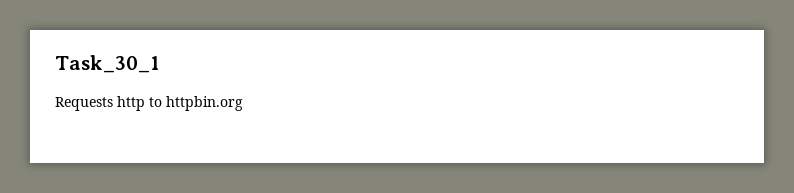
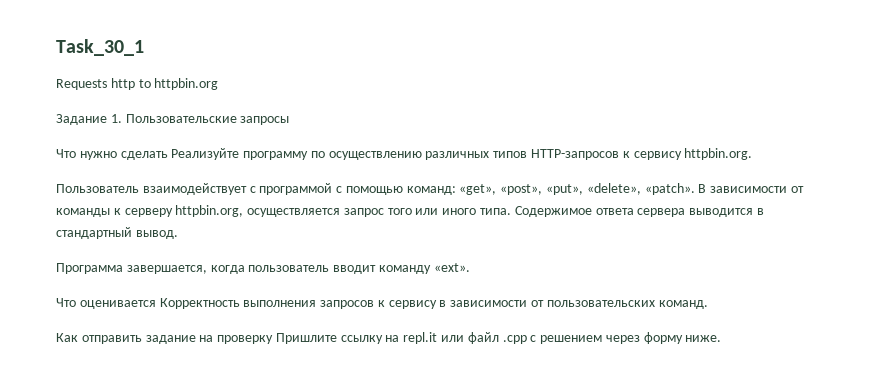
(243, 103) none -> [56,114,290,125] [56,148,753,160] [56,183,804,195] [56,205,764,217] [56,227,178,239] [56,263,470,274] [56,298,708,309] [56,332,722,344] // Задание 1. Пользовательские запросы // Что нужно сделать Реализуйте программу по осуществлению различных типов HTTP-запросов к сервису httpbin.org. // Пользователь взаимодействует с программой с помощью команд: «get», «post», «put», «delete», «patch». В зависимости от команды к серверу httpbin.org, осуществляется запрос того или иного типа. Содержимое ответа сервера выводится в стандартный вывод. // Программа завершается, когда пользователь вводит команду «ext». // Что оценивается Корректность выполнения запросов к сервису в зависимости от пользовательских команд. // Как отправить задание на проверку Пришлите ссылку на repl.it или файл .срр с решением через форму ниже.

